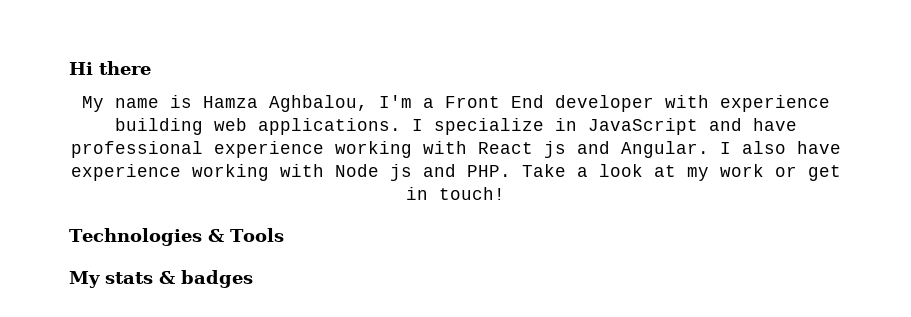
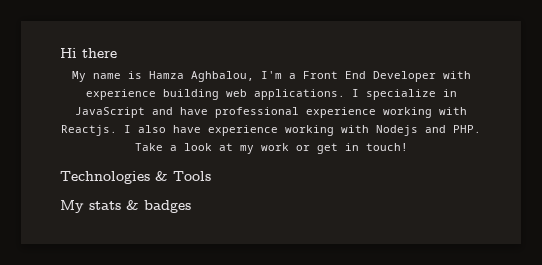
[554,95,654,112] developer -> [372,71,436,82] Developer
[477,141,709,158] React js and Angular. -> [61,125,117,136] Reactjs.
[334,164,412,181] Node js -> [376,125,418,136] Nodejs

